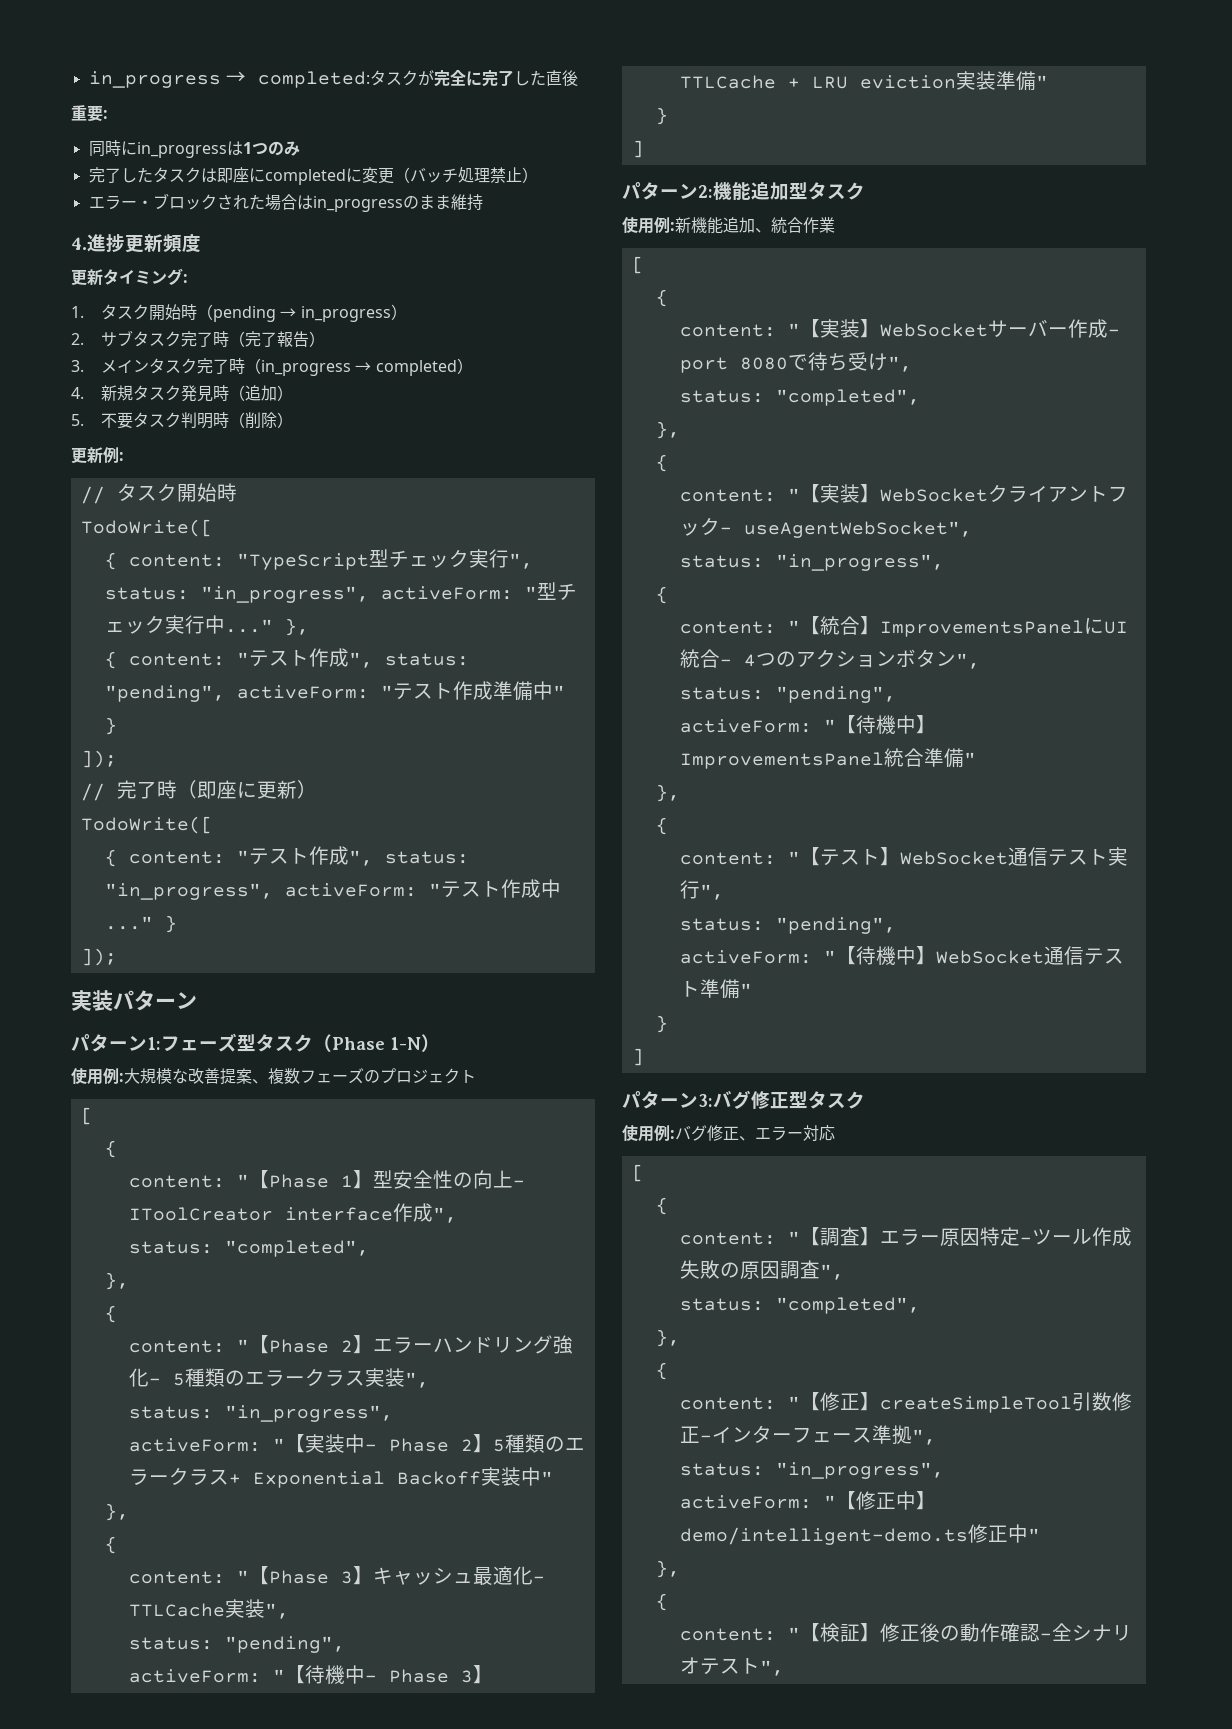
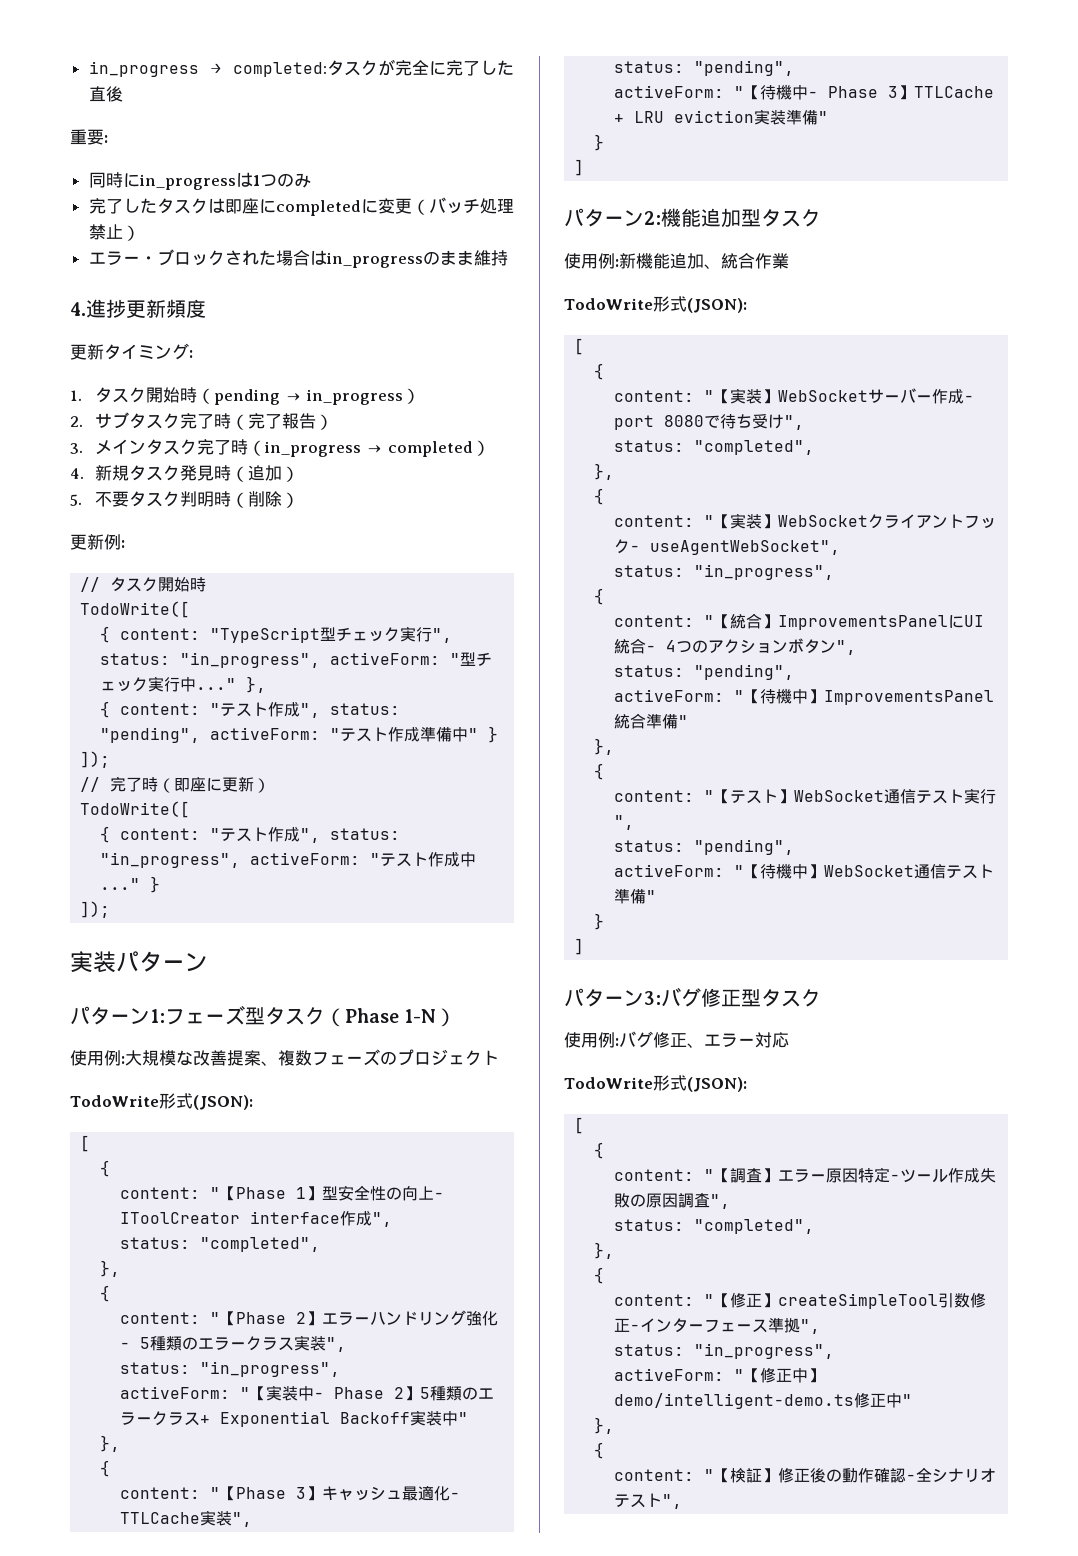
(476, 1076) none -> [70,1093,253,1110] // TodoWrite形式(JSON):
(835, 225) none -> [564,296,747,313] // TodoWrite形式(JSON):
(835, 1133) none -> [564,1075,747,1092] // TodoWrite形式(JSON):

